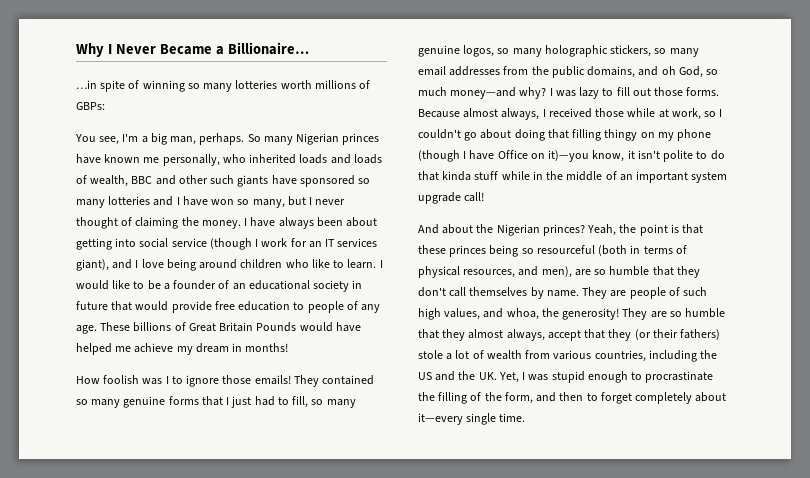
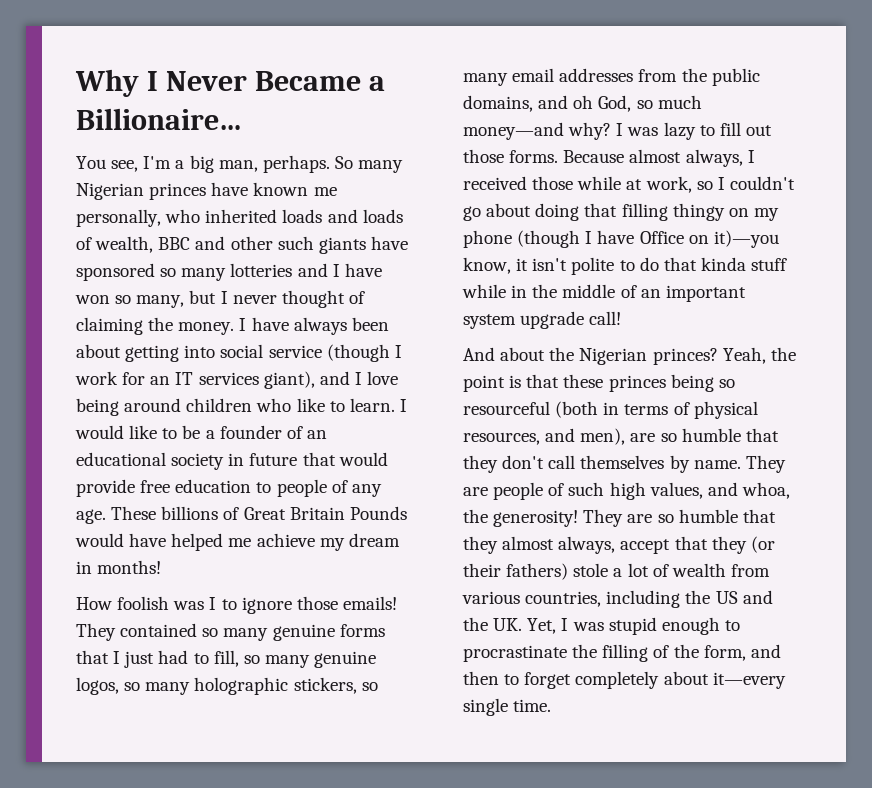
[76,80,371,92] [76,102,105,110] // …in spite of winning so many lotteries worth millions of GBPs: -> (242, 119) none

